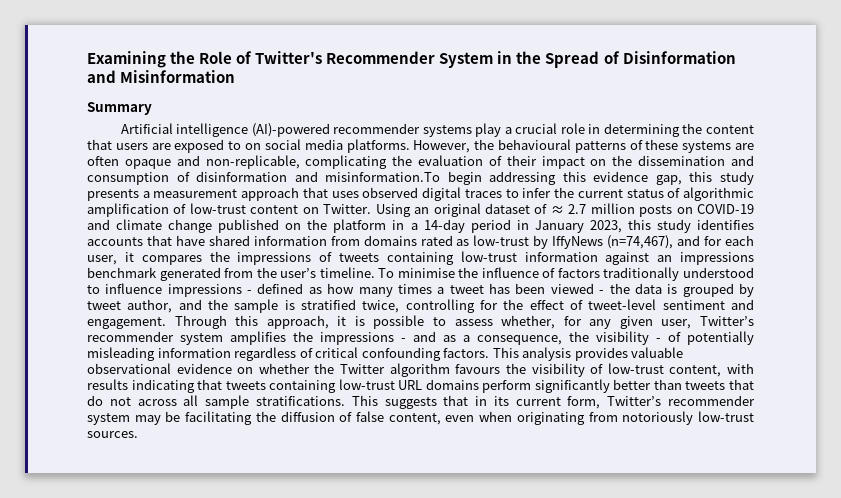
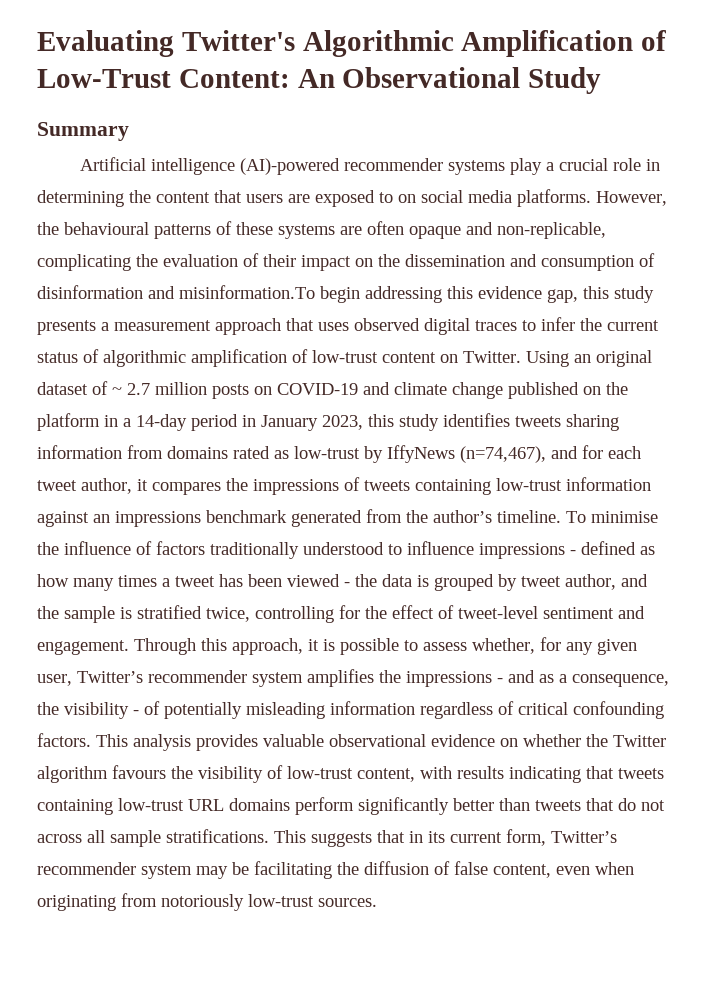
[87,51,736,68] [87,70,236,83] Examining the Role of Twitter's Recommender System in the Spread of Disinformation and Misinformation -> [37,30,667,57] [37,67,602,94] Evaluating Twitter's Algorithmic Amplification of Low-Trust Content: An Observational Study
[550,206,564,214] ≈ -> [112,387,122,395] ~
[87,235,250,246] accounts that have shared -> [515,414,619,431] tweets sharing
[87,255,117,265] user, -> [37,478,132,494] tweet author,
[280,268,317,278] user’s -> [433,510,492,523] author’s

